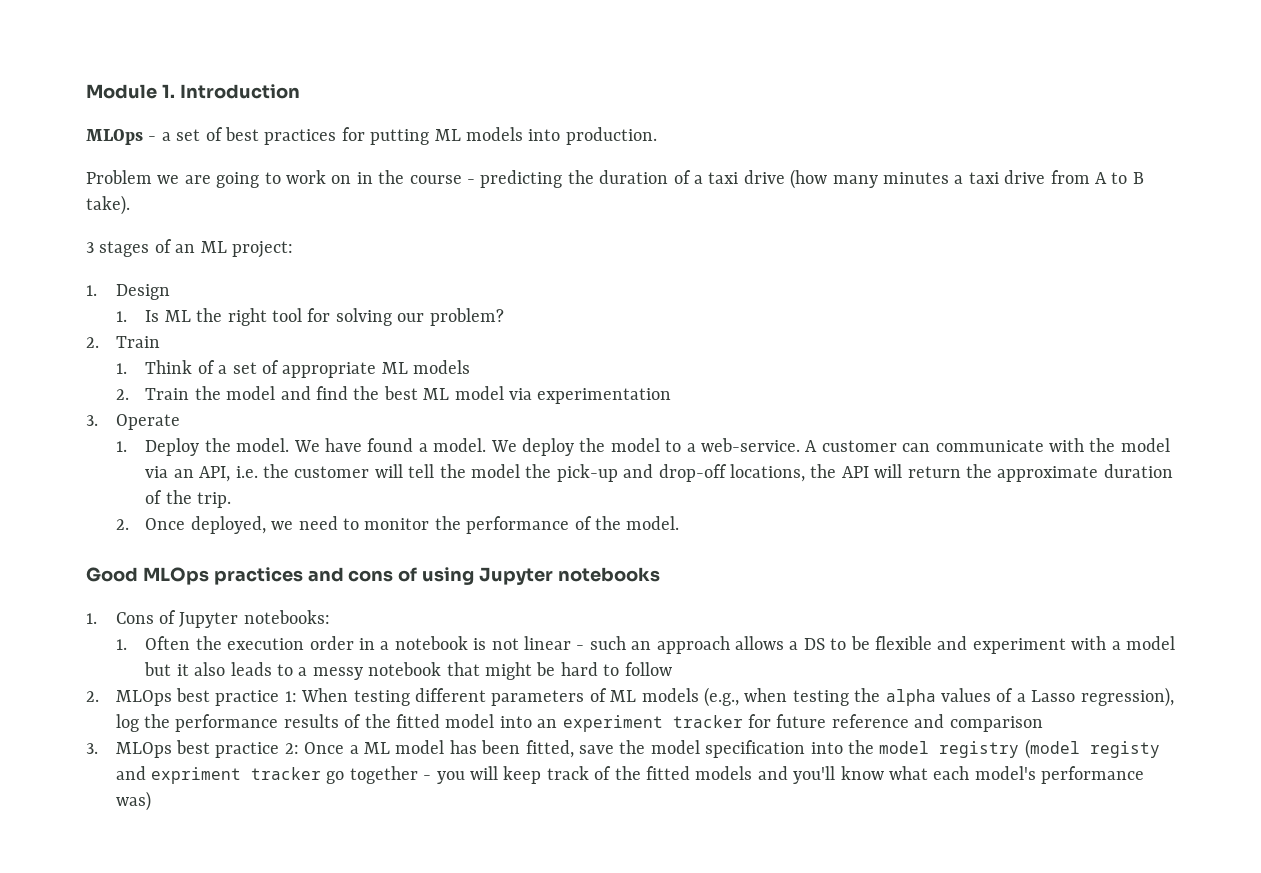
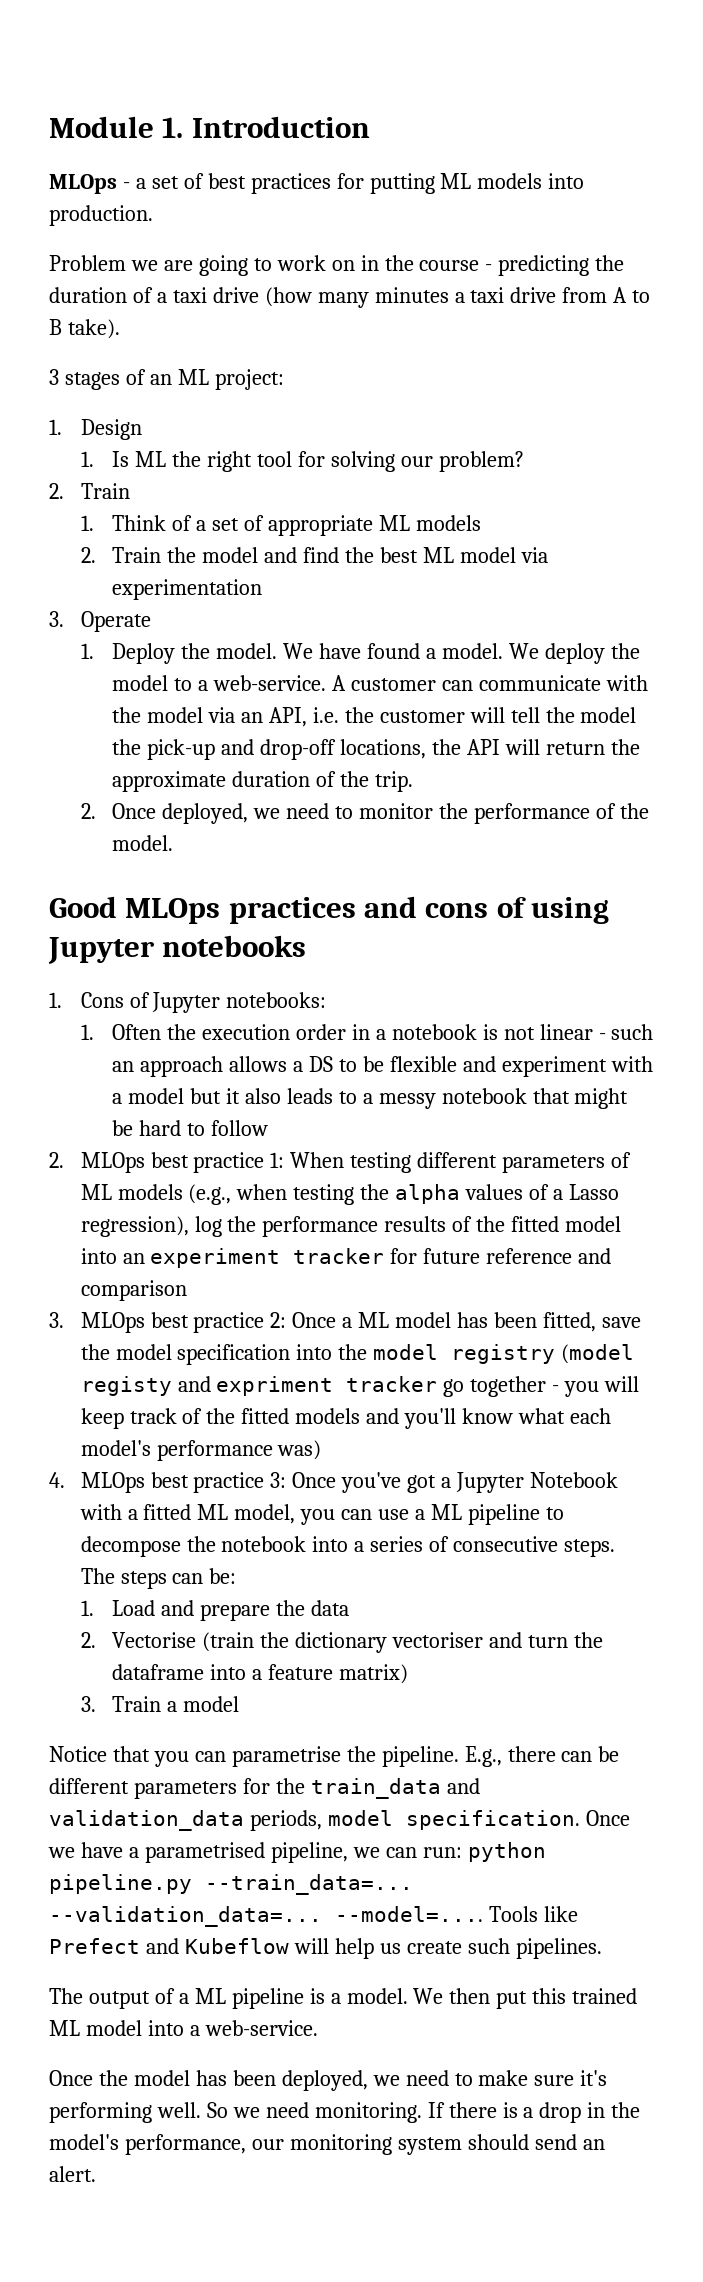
(151, 801) none -> [49,1472,619,1493] [79,1504,564,1525] [80,1536,616,1557] [80,1568,237,1589] [80,1600,349,1621] [80,1632,603,1653] [112,1664,408,1684] [80,1696,240,1712] [49,1746,620,1767] [49,1778,480,1799] [49,1810,630,1831] [48,1842,546,1863] [49,1874,413,1895] [49,1906,578,1927] [49,1938,602,1959] [49,1988,638,2009] [49,2020,318,2036] [49,2070,608,2091] [49,2102,641,2123] [49,2134,605,2155] [49,2166,96,2182] // 4. MLOps best practice 3: Once you've got a Jupyter Notebook with a fitted ML model, you can use a ML pipeline to decompose the notebook into a series of consecutive steps. The steps can be: // 1. Load and prepare the data // 2. Vectorise (train the dictionary vectoriser and turn the dataframe into a feature matrix) // 3. Train a model // Notice that you can parametrise the pipeline. E.g., there can be different parameters for the train_data and validation_data periods, model specification. Once we have a parametrised pipeline, we can run: python pipeline.py --train_data=... --validation_data=... --model=.... Tools like Prefect and Kubeflow will help us create such pipelines. // The output of a ML pipeline is a model. We then put this trained ML model into a web-service. // Once the model has been deployed, we need to make sure it's performing well. So we need monitoring. If there is a drop in the model's performance, our monitoring system should send an alert.

